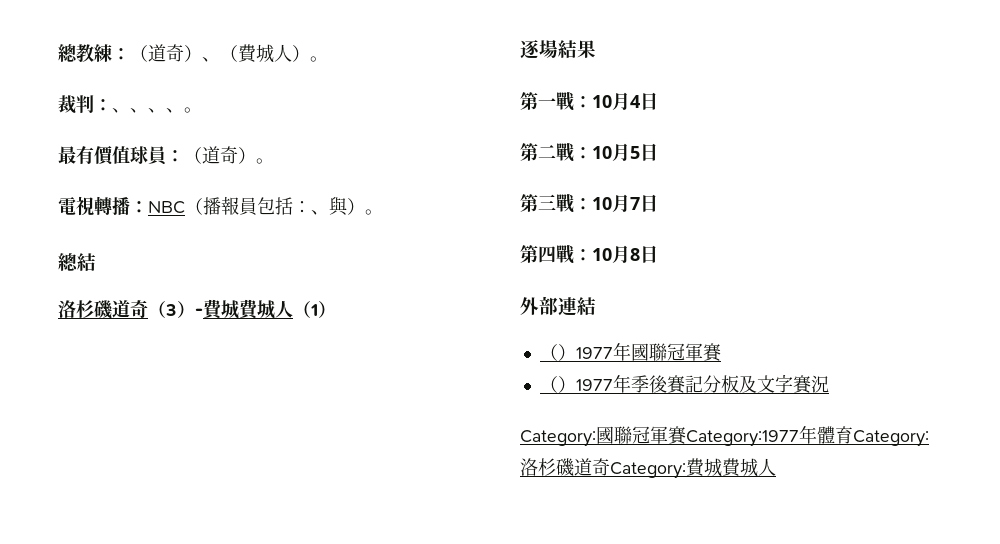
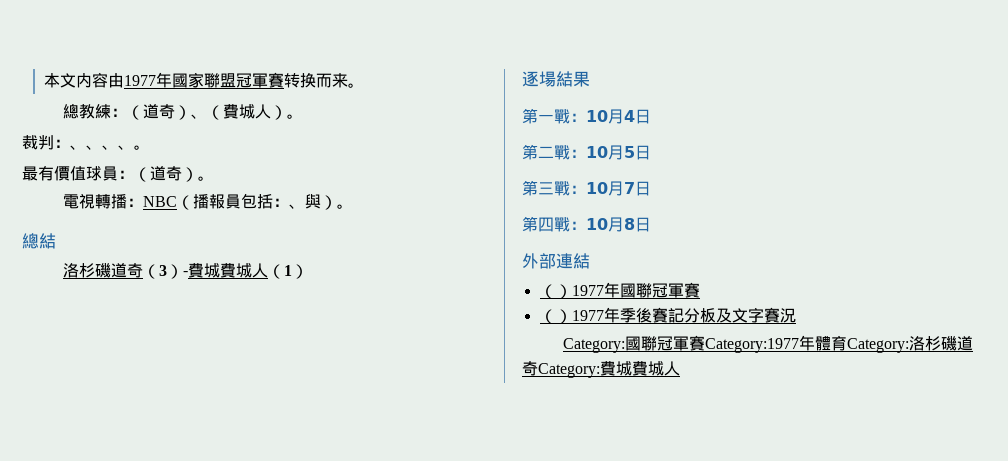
(58, 53) none -> [43,72,364,88] 本文内容由1977年國家聯盟冠軍賽转换而来。 //

